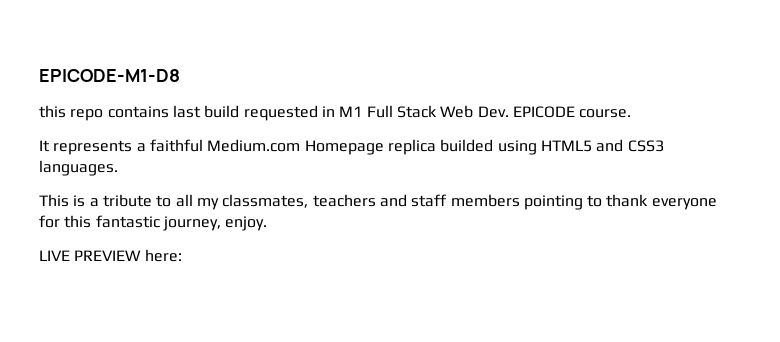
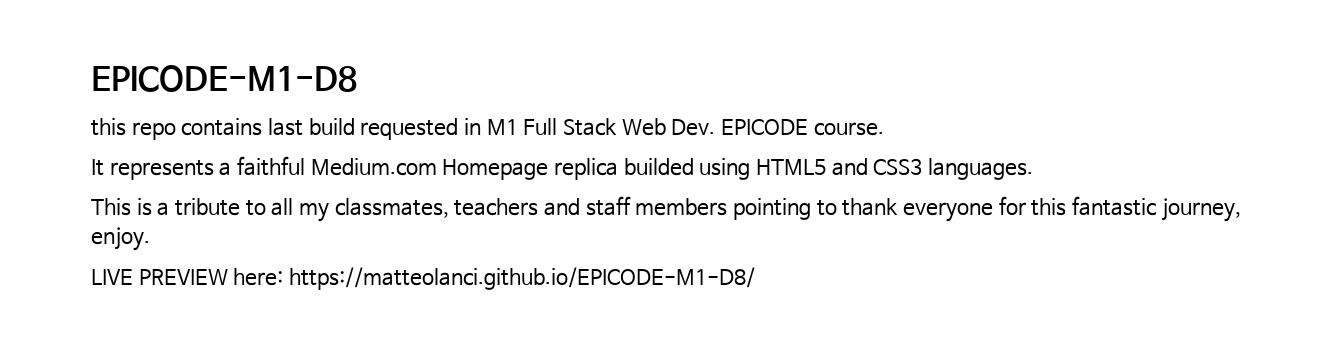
(182, 255) none -> [288,267,755,290] https://matteolanci.github.io/EPICODE-M1-D8/

